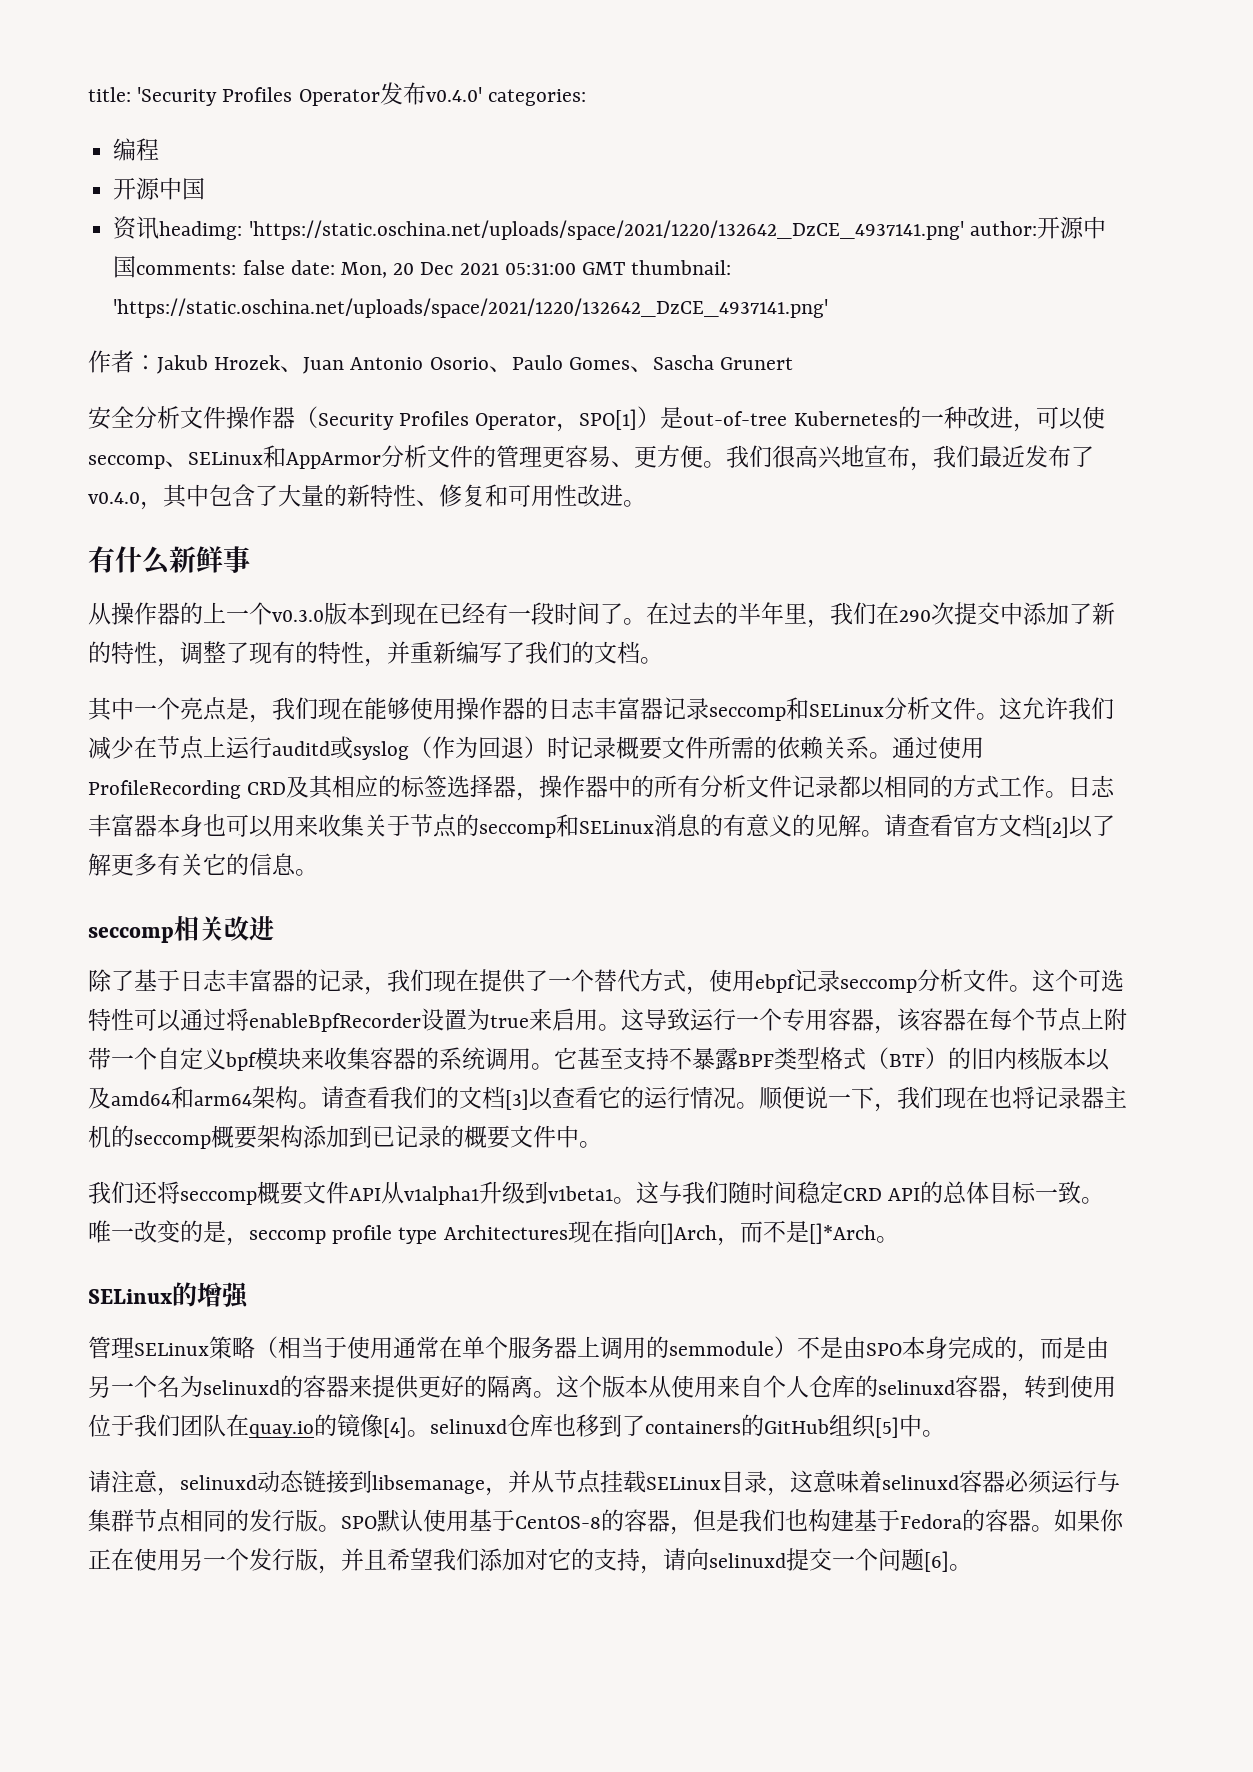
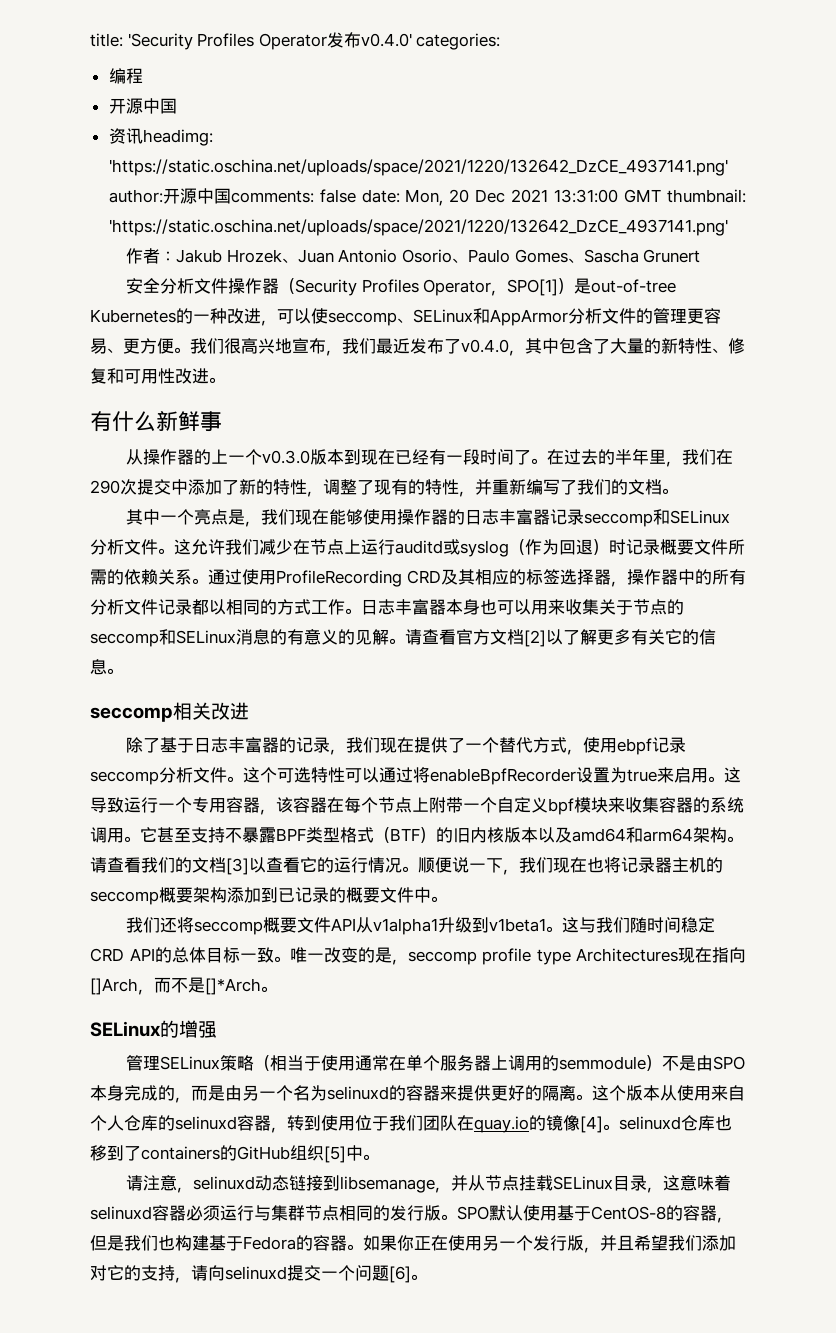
[504,263,576,275] 05:31:00 -> [554,189,619,203] 13:31:00

